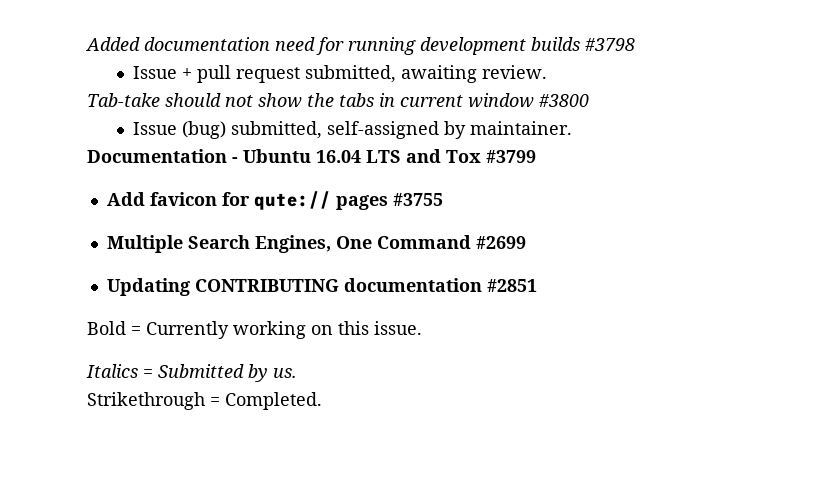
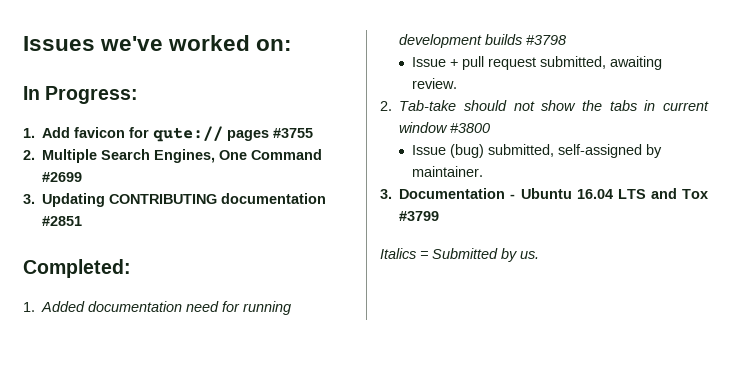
(85, 44) none -> [23,35,293,51] [23,86,139,104] [23,126,314,142] [23,149,323,163] [42,172,83,182] [23,193,327,207] [42,216,83,226] [23,259,131,278] [23,302,35,312] Issues we've worked on: // In Progress: // 1. Add favicon for qute:// pages #3755 // 2. Multiple Search Engines, One Command #2699 // 3. Updating CONTRIBUTING documentation #2851 // Completed: // 1.
(548, 72) none -> [380,101,392,111] 2.
(573, 128) none -> [380,189,392,199] 3.
[106,191,443,210] [106,235,526,253] [106,278,537,296] [87,321,422,339] // Add favicon for qute:// pages #3755 // Multiple Search Engines, One Command #2699 // Updating CONTRIBUTING documentation #2851 // Bold = Currently working on this issue. -> (440, 216) none
[87,392,322,410] // Strikethrough = Completed. -> (539, 255) none

